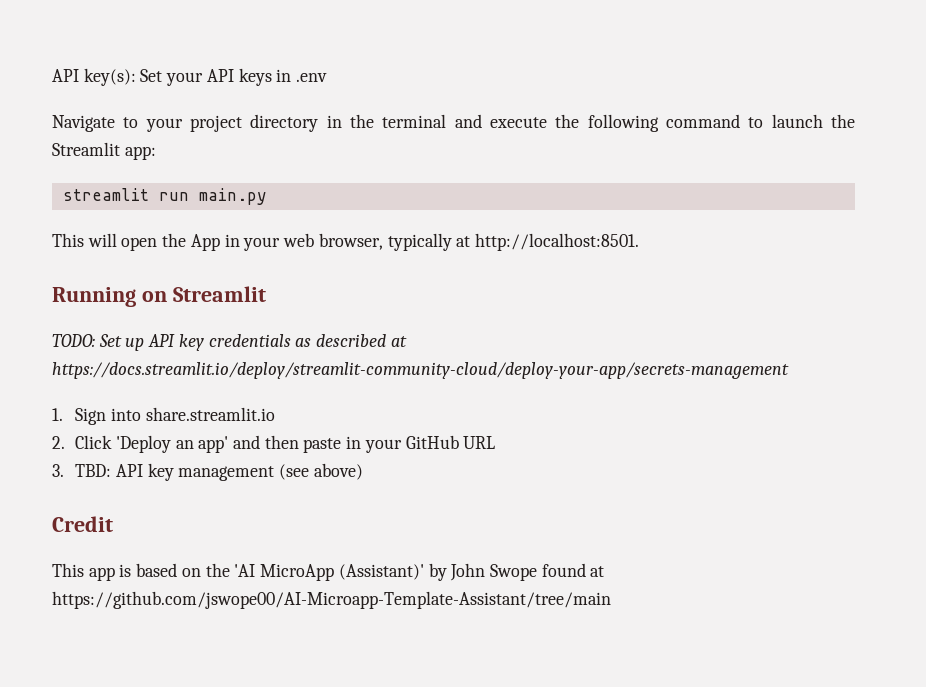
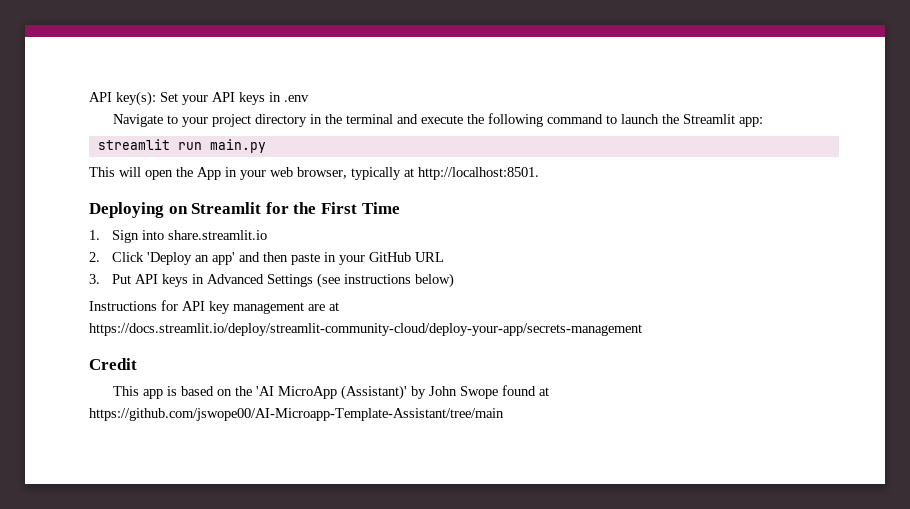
[52,287,136,307] Running -> [89,202,164,218] Deploying
[52,334,407,351] [52,362,789,379] // TODO: Set up API key credentials as described at https://docs.streamlit.io/deploy/streamlit-community-cloud/deploy-your-app/secrets-management -> [265,202,400,214] for the First Time
[75,463,363,481] TBD: API key management (see above) -> [111,273,454,288] [89,300,339,314] [89,323,642,336] Put API keys in Advanced Settings (see instructions below) // Instructions for API key management are at https://docs.streamlit.io/deploy/streamlit-community-cloud/deploy-your-app/secrets-management

